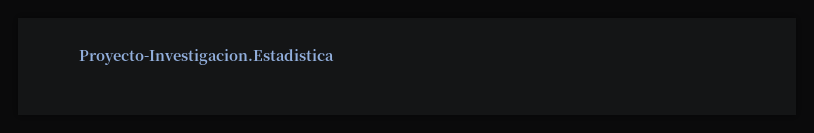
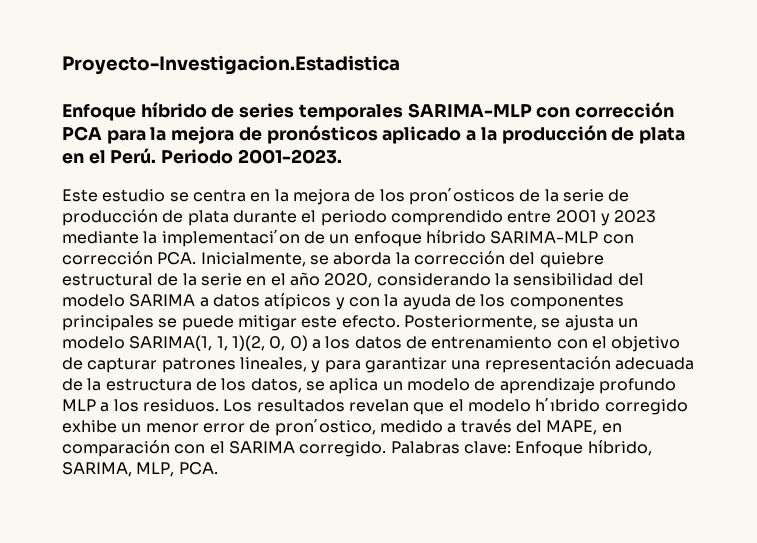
(334, 57) none -> [62,102,675,121] [62,125,685,144] [62,148,342,164] [62,188,630,205] [62,209,657,226] [62,230,634,247] [62,251,604,268] [62,272,644,288] [62,293,624,310] [62,315,638,331] [62,335,681,352] [62,356,694,373] [62,378,676,394] [62,398,688,415] [62,419,622,436] [62,440,652,457] [62,462,218,477] // Enfoque híbrido de series temporales SARIMA-MLP con corrección PCA para la mejora de pronósticos aplicado a la producción de plata en el Perú. Periodo 2001-2023. // Este estudio se centra en la mejora de los pron´osticos de la serie de producción de plata durante el periodo comprendido entre 2001 y 2023 mediante la implementaci´on de un enfoque híbrido SARIMA-MLP con corrección PCA. Inicialmente, se aborda la corrección del quiebre estructural de la serie en el año 2020, considerando la sensibilidad del modelo SARIMA a datos atípicos y con la ayuda de los componentes principales se puede mitigar este efecto. Posteriormente, se ajusta un modelo SARIMA(1, 1, 1)(2, 0, 0) a los datos de entrenamiento con el objetivo de capturar patrones lineales, y para garantizar una representación adecuada de la estructura de los datos, se aplica un modelo de aprendizaje profundo MLP a los residuos. Los resultados revelan que el modelo h´ıbrido corregido exhibe un menor error de pron´ostico, medido a través del MAPE, en comparación con el SARIMA corregido. Palabras clave: Enfoque híbrido, SARIMA, MLP, PCA.

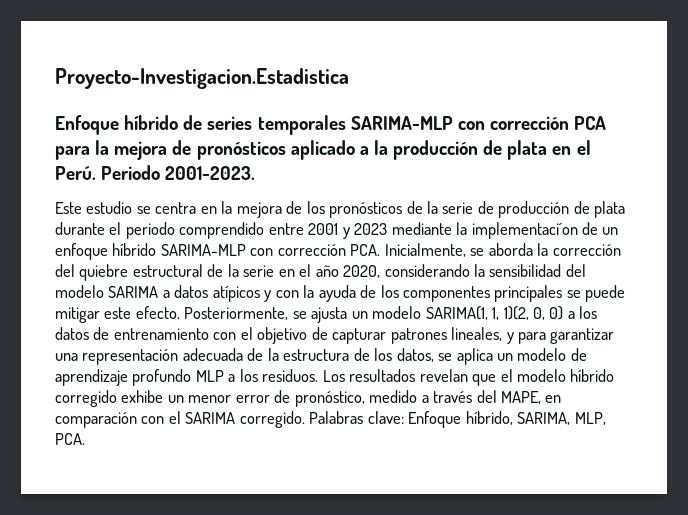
[408,188,515,205] pron´osticos -> [329,202,403,218] pronósticos
[535,398,601,412] h´ıbrido -> [570,369,615,382] híbrido
[274,419,376,436] pron´ostico, -> [294,391,365,407] pronóstico,

